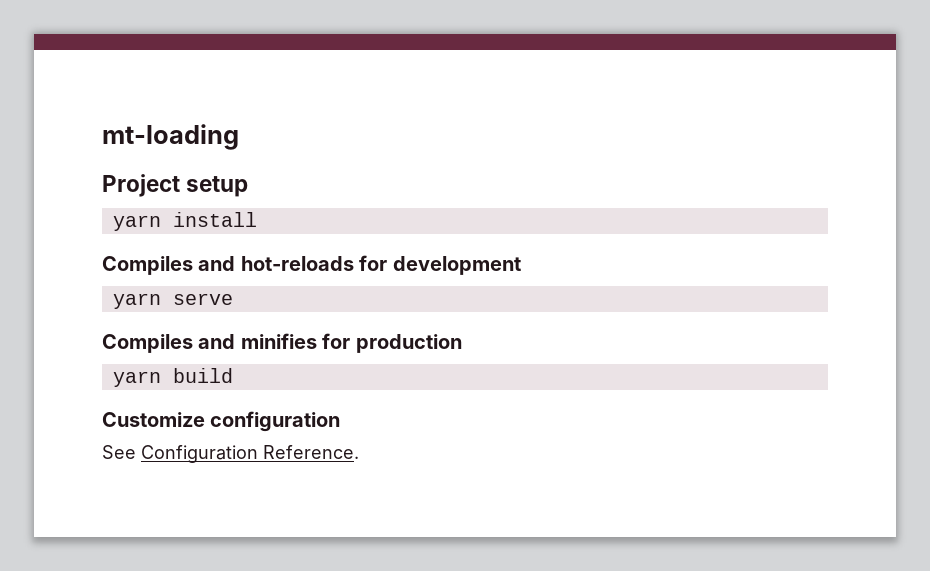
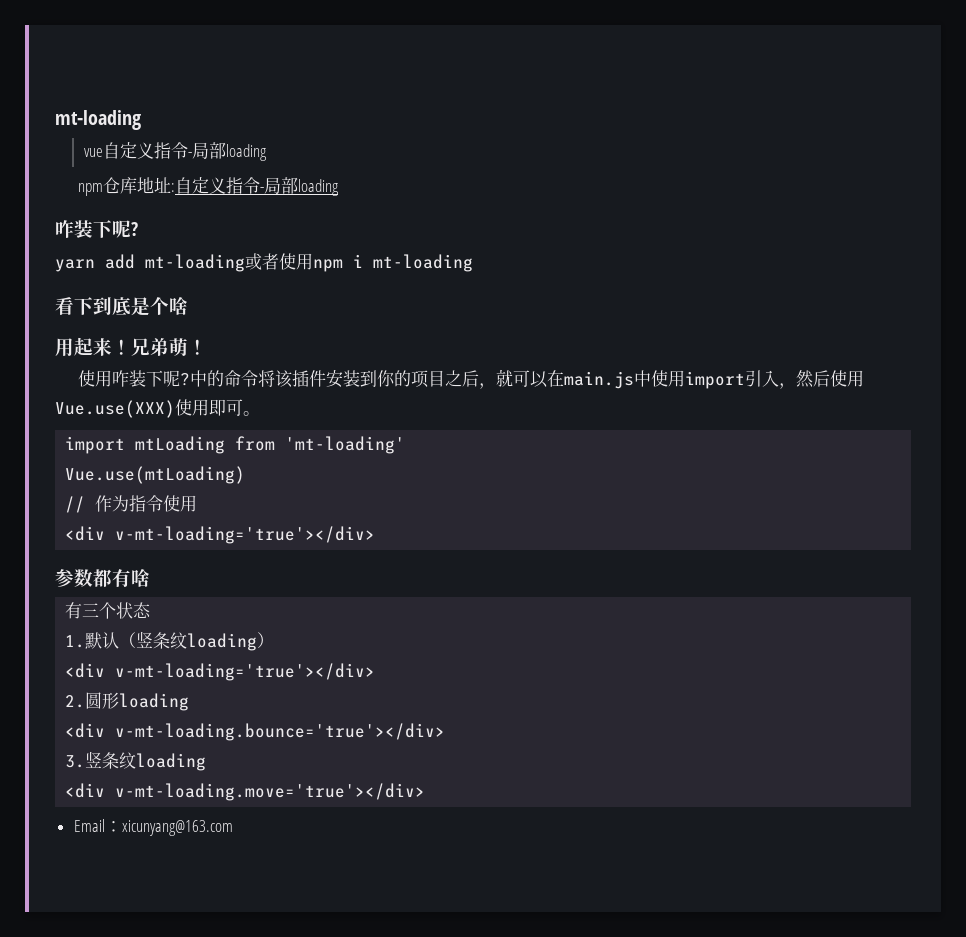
[102,124,239,150] [102,174,249,197] [112,212,257,231] [102,255,521,275] [112,293,233,309] [102,333,462,353] [112,368,233,387] [102,411,341,432] [102,445,359,463] mt-loading // Project setup // yarn install // Compiles and hot-reloads for development // yarn serve // Compiles and minifies for production // yarn build // Customize configuration // See Configuration Reference. -> [55,110,141,130] [83,142,267,161] [77,177,339,196] [55,220,138,238] [55,253,473,272] [55,296,188,316] [55,337,207,357] [77,369,864,389] [55,399,260,418] [65,436,406,454] [65,466,246,484] [65,495,198,513] [65,526,376,544] [55,568,150,587] [65,602,152,619] [65,631,275,651] [65,663,376,681] [65,692,190,711] [65,723,446,741] [65,751,207,771] [65,783,426,801] [73,819,233,836] mt-loading // vue自定义指令-局部loading // npm仓库地址:自定义指令-局部loading // 咋装下呢? // yarn add mt-loading或者使用npm i mt-loading // 看下到底是个啥 // 用起来！兄弟萌！ // 使用咋装下呢?中的命令将该插件安装到你的项目之后，就可以在main.js中使用import引入，然后使用Vue.use(XXX)使用即可。 // import mtLoading from 'mt-loading' // Vue.use(mtLoading) // // 作为指令使用 // <div v-mt-loading='true'></div> // 参数都有啥 // 有三个状态 // 1.默认（竖条纹loading） // <div v-mt-loading='true'></div> // 2.圆形loading // <div v-mt-loading.bounce='true'></div> // 3.竖条纹loading // <div v-mt-loading.move='true'></div> // Email：xicunyang@163.com

